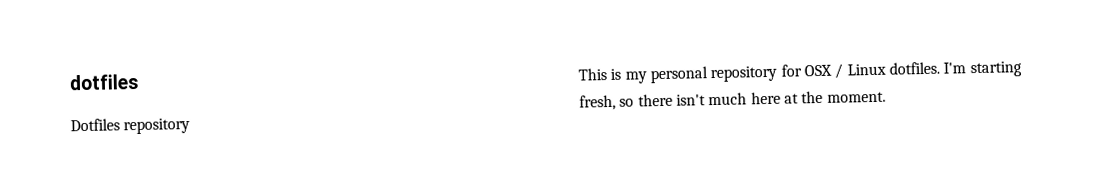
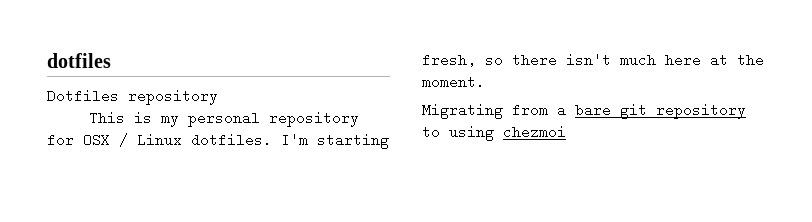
(886, 97) none -> [422,103,746,119] [422,125,566,141] // Migrating from a bare git repository to using chezmoi

